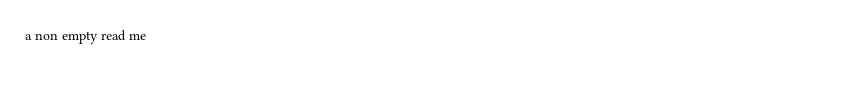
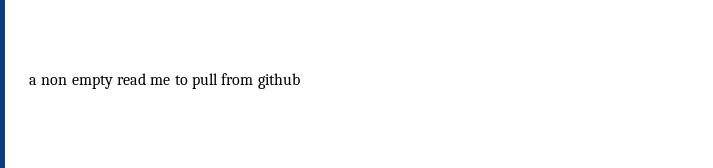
(146, 36) none -> [174,73,300,89] to pull from github

